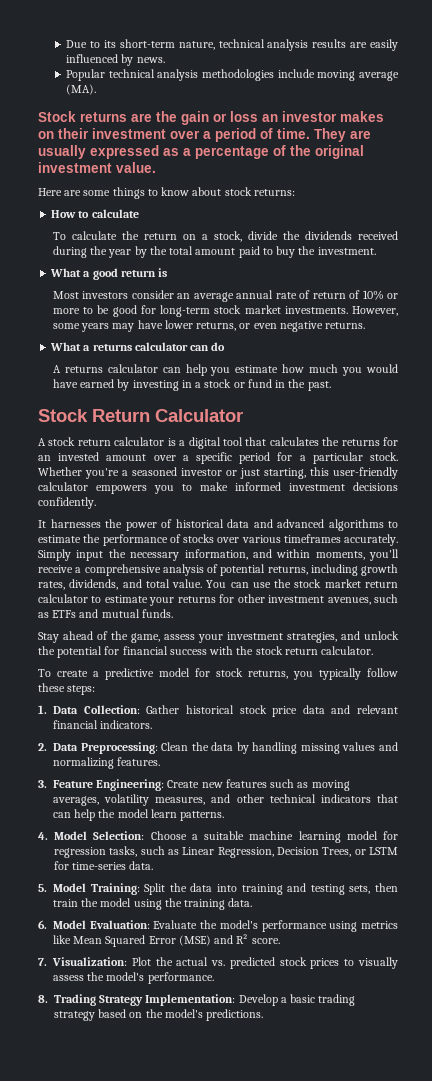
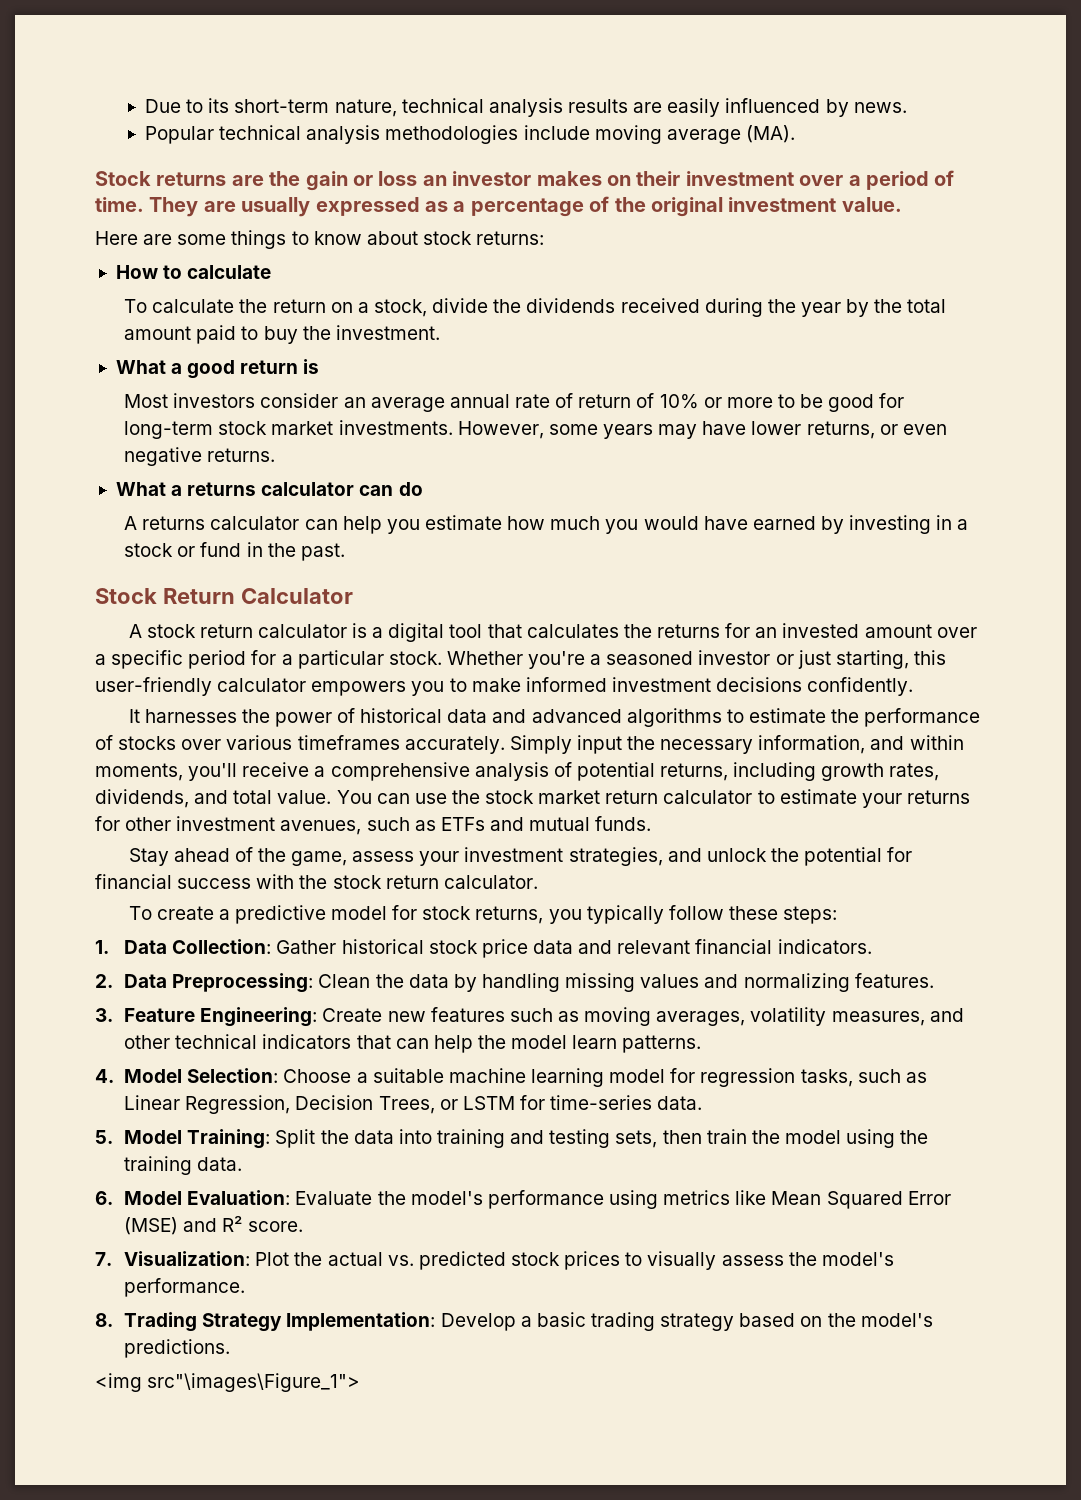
(264, 1015) none -> [95,1373,361,1392] // <img src"\images\Figure_1">

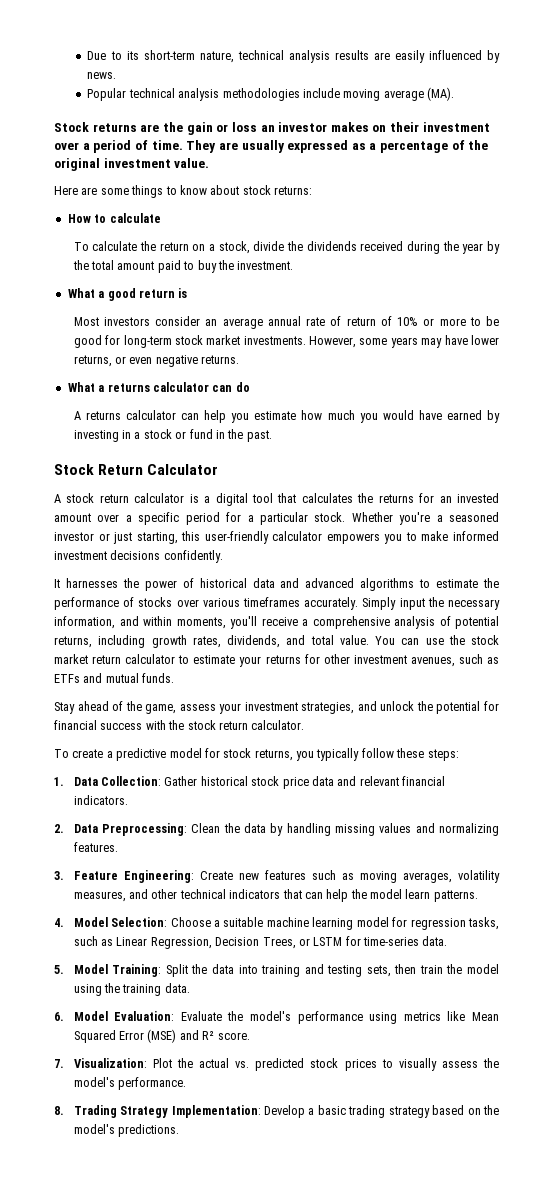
[95,1373,361,1392] // <img src"\images\Figure_1"> -> (180, 1130) none

